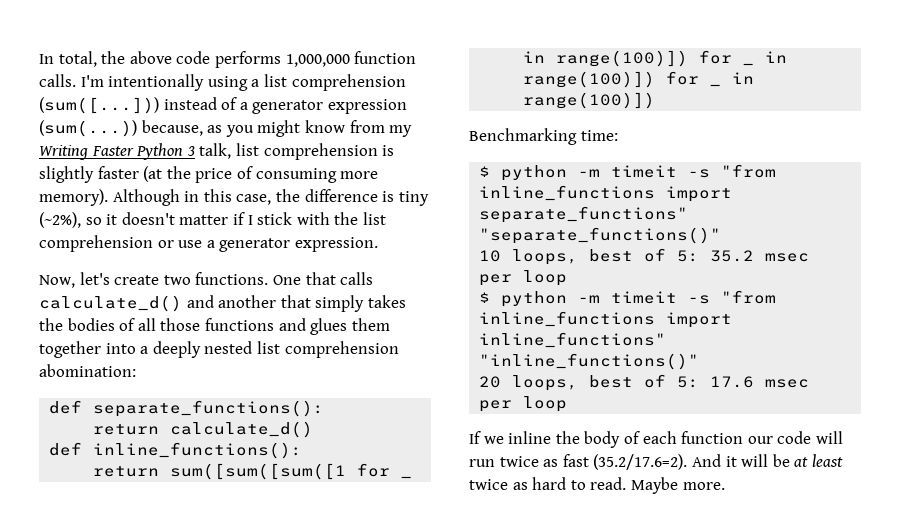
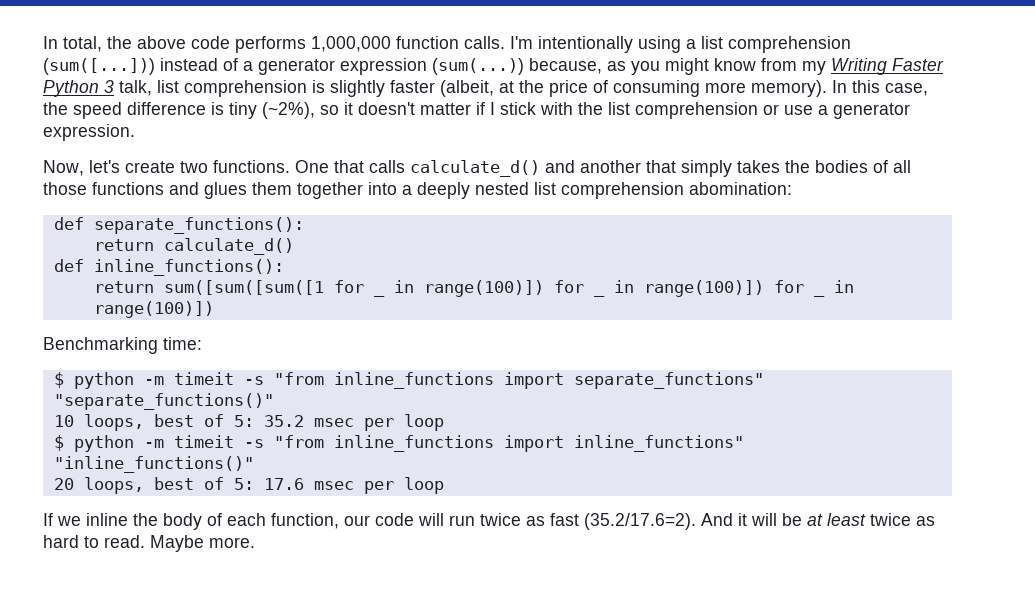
[143,166,163,182] (at -> [440,80,514,97] (albeit, at
[112,189,200,206] Although in -> [832,80,847,93] In
(300, 195) none -> [73,102,122,119] speed
[681,431,744,444] function -> [271,513,339,529] function,

